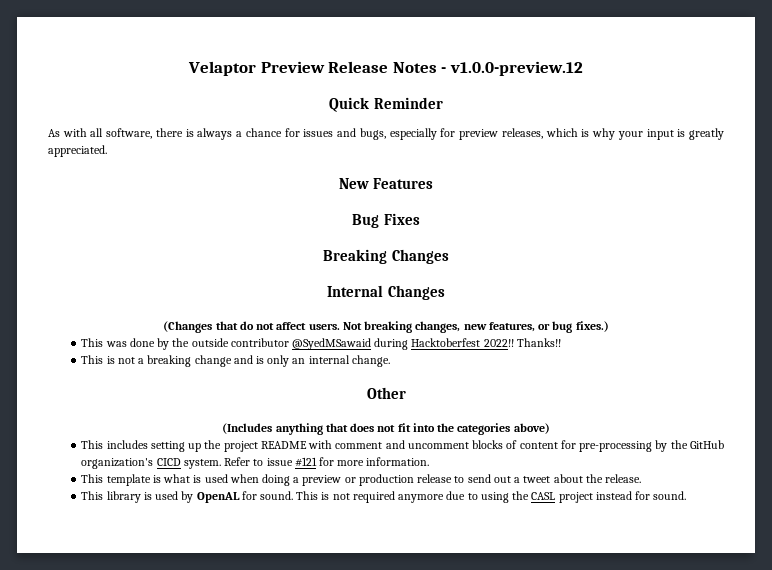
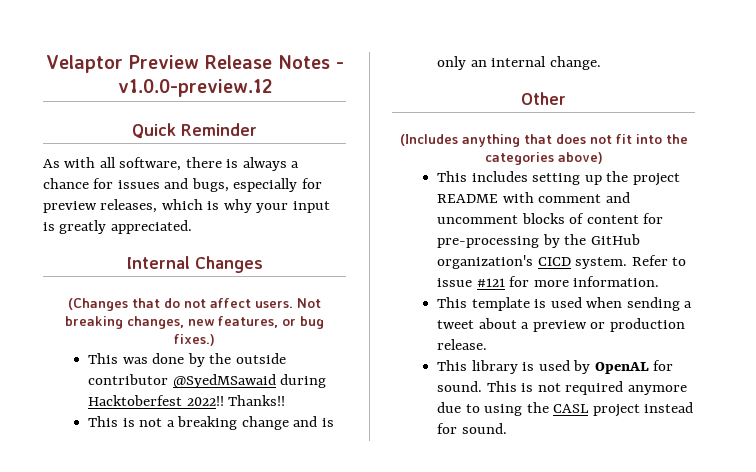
[338,178,434,189] [352,213,420,228] [323,249,449,264] // New Features // Bug Fixes // Breaking Changes -> (192, 227) none
[163,474,603,486] what is used when doing a preview or production release to send out a tweet about the -> [550,297,693,311] [437,318,685,332] used when sending a tweet about a preview or production

